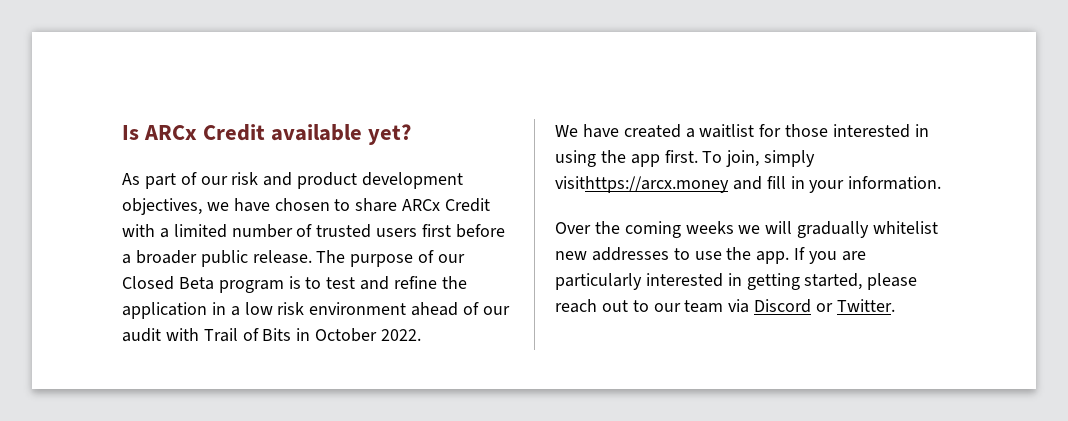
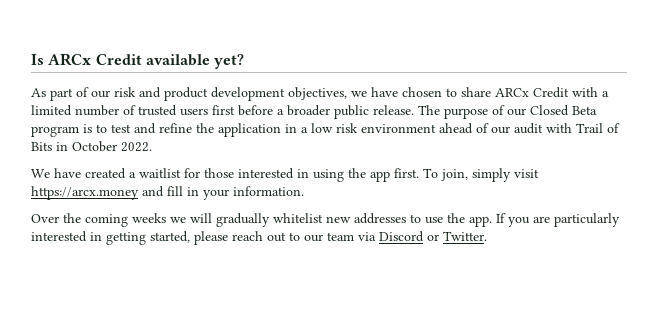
[555,176,729,193] visithttps://arcx.money -> [514,169,539,178] [31,186,139,200] visit https://arcx.money

